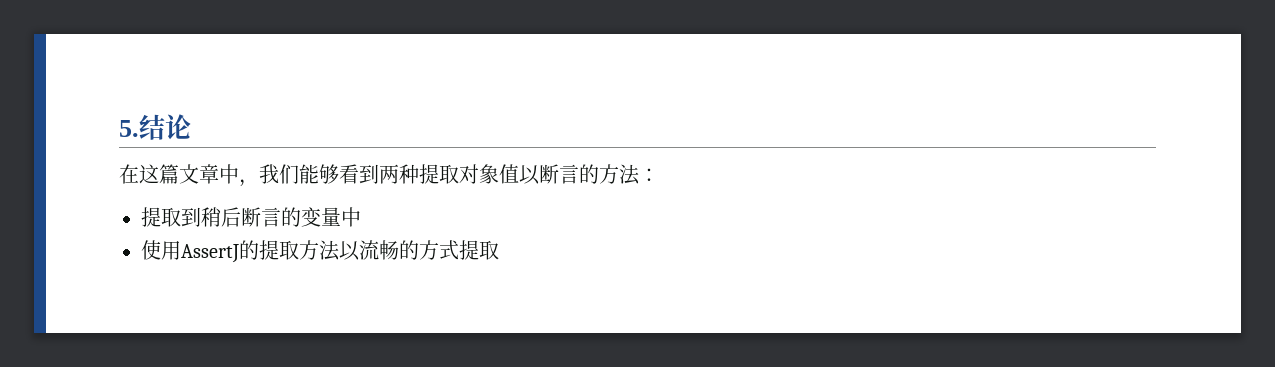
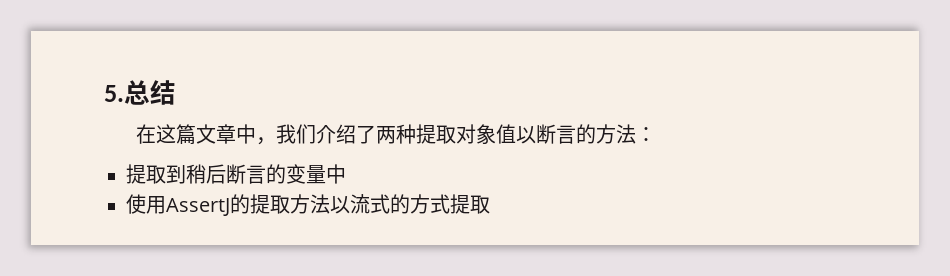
(139, 128) none -> [124,80,150,105] 总
[165,114,191,140] 论 -> (176, 92) none
[299,164,379,184] 能够看到 -> [315,124,376,144] 介绍了
[379,240,399,260] 畅 -> [370,194,390,214] 式

